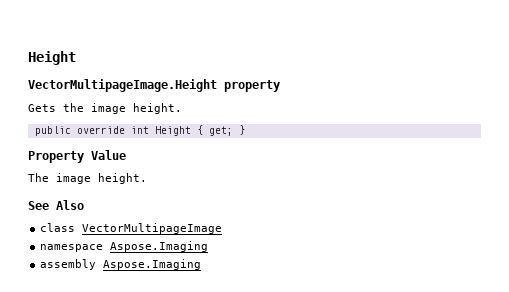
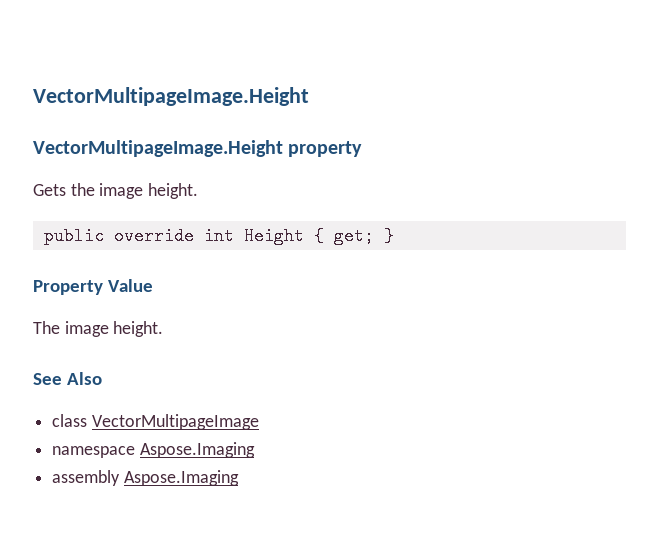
[28,51,76,65] Height -> [33,87,309,106] VectorMultipageImage.Height

